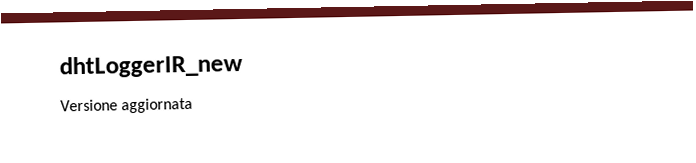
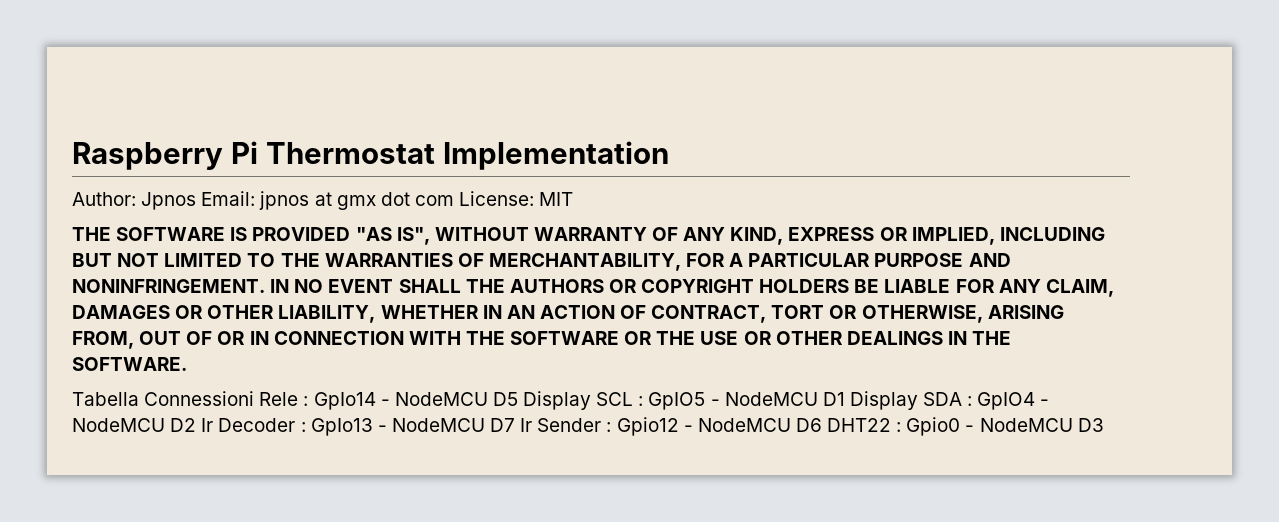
[59,53,243,79] [60,97,194,114] dhtLoggerIR_new // Versione aggiornata -> [72,141,669,170] [72,191,574,210] [72,227,1105,245] [72,253,1011,271] [72,279,1114,297] [72,305,1064,323] [72,331,1012,349] [72,357,187,371] [72,391,1050,410] [72,417,1104,436] Raspberry Pi Thermostat Implementation // Author: Jpnos Email: jpnos at gmx dot com License: MIT // THE SOFTWARE IS PROVIDED "AS IS", WITHOUT WARRANTY OF ANY KIND, EXPRESS OR IMPLIED, INCLUDING BUT NOT LIMITED TO THE WARRANTIES OF MERCHANTABILITY, FOR A PARTICULAR PURPOSE AND NONINFRINGEMENT. IN NO EVENT SHALL THE AUTHORS OR COPYRIGHT HOLDERS BE LIABLE FOR ANY CLAIM, DAMAGES OR OTHER LIABILITY, WHETHER IN AN ACTION OF CONTRACT, TORT OR OTHERWISE, ARISING FROM, OUT OF OR IN CONNECTION WITH THE SOFTWARE OR THE USE OR OTHER DEALINGS IN THE SOFTWARE. // Tabella Connessioni Rele : GpIo14 - NodeMCU D5 Display SCL : GpIO5 - NodeMCU D1 Display SDA : GpIO4 - NodeMCU D2 Ir Decoder : GpIo13 - NodeMCU D7 Ir Sender : Gpio12 - NodeMCU D6 DHT22 : Gpio0 - NodeMCU D3

